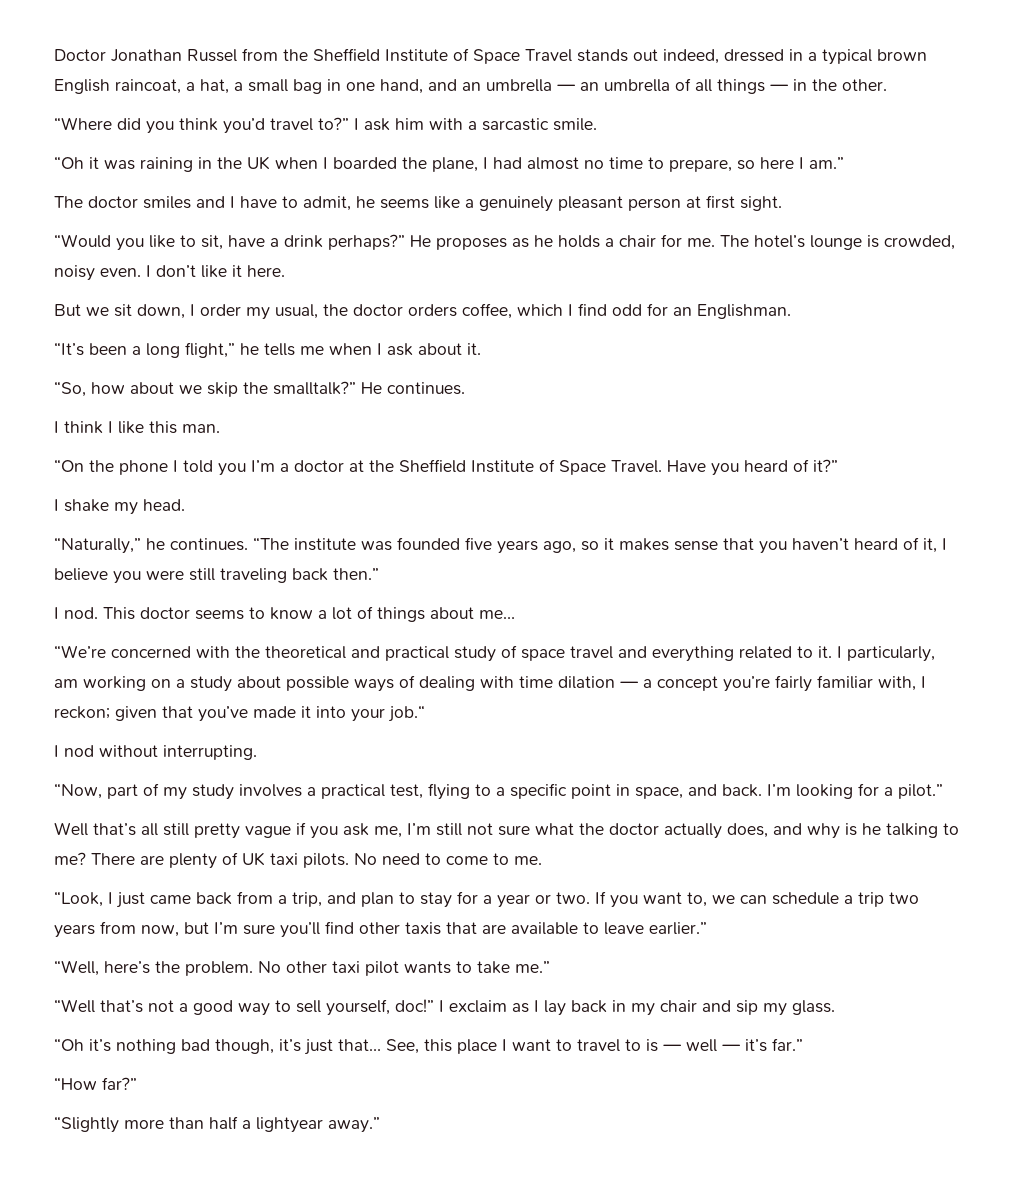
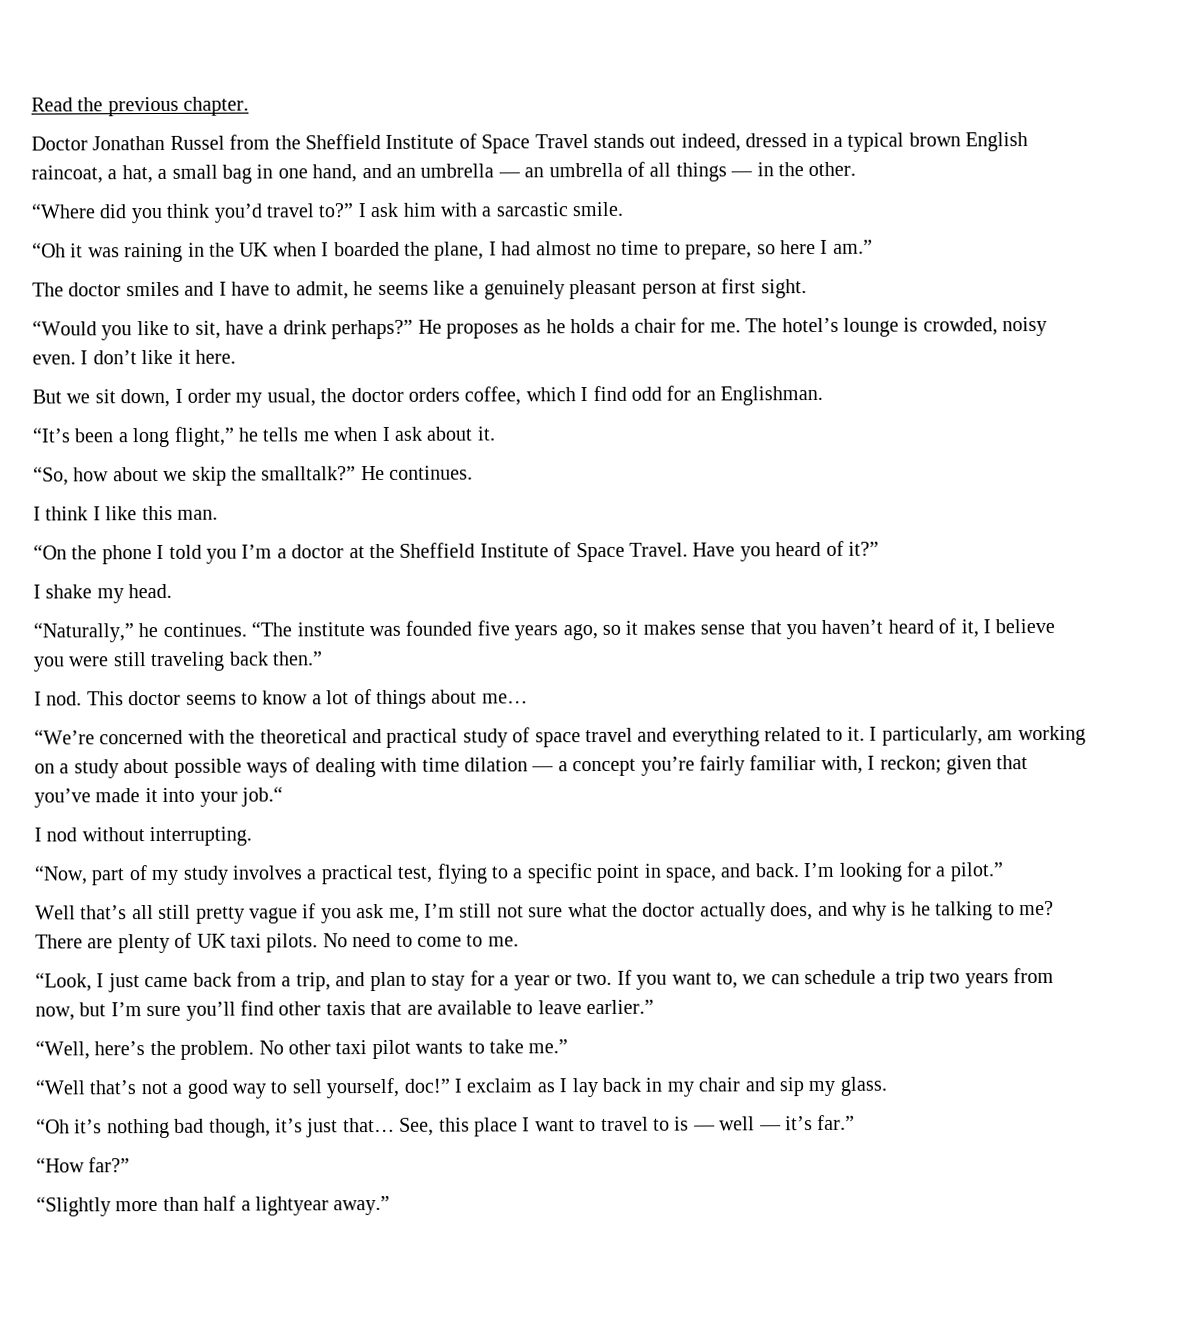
(54, 55) none -> [31,96,250,117] Read the previous chapter. //

